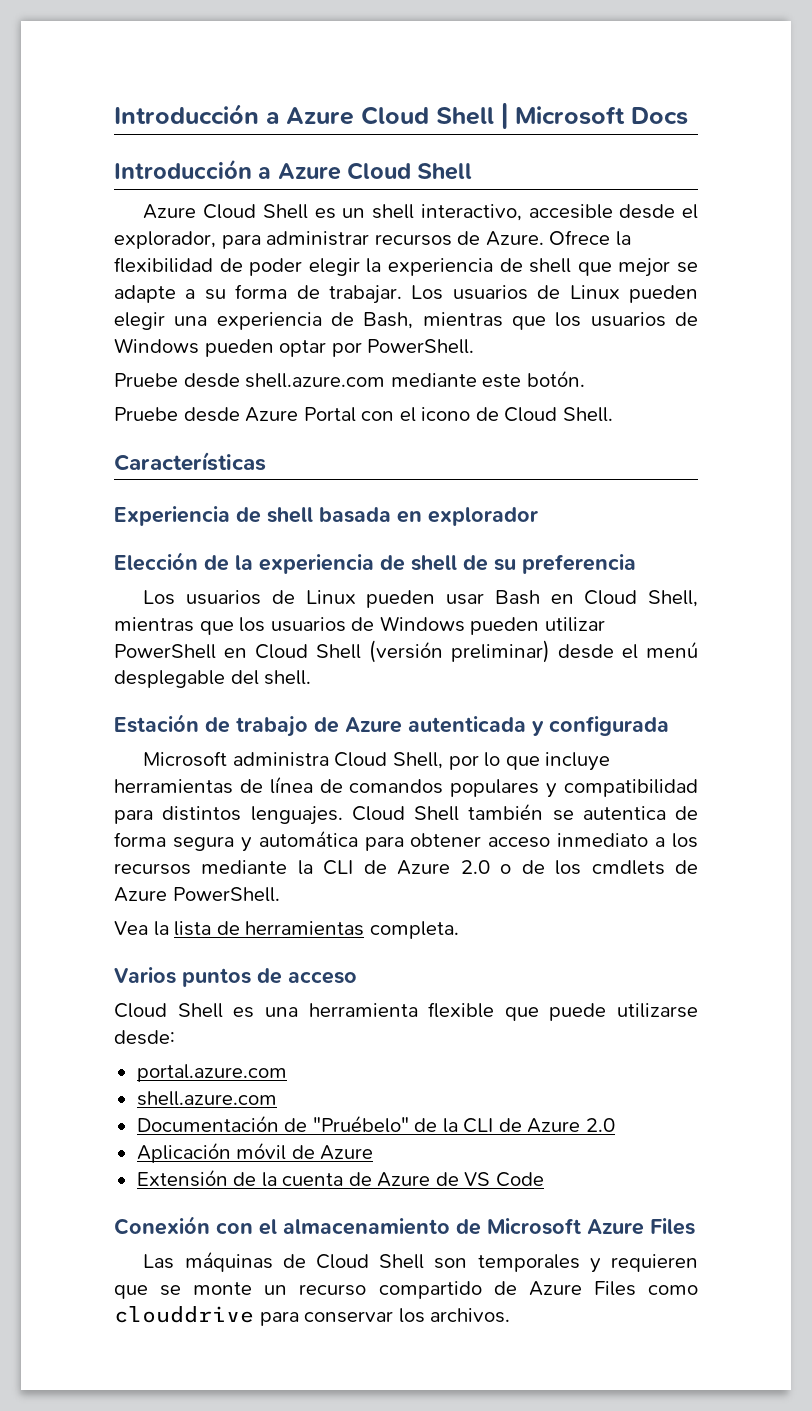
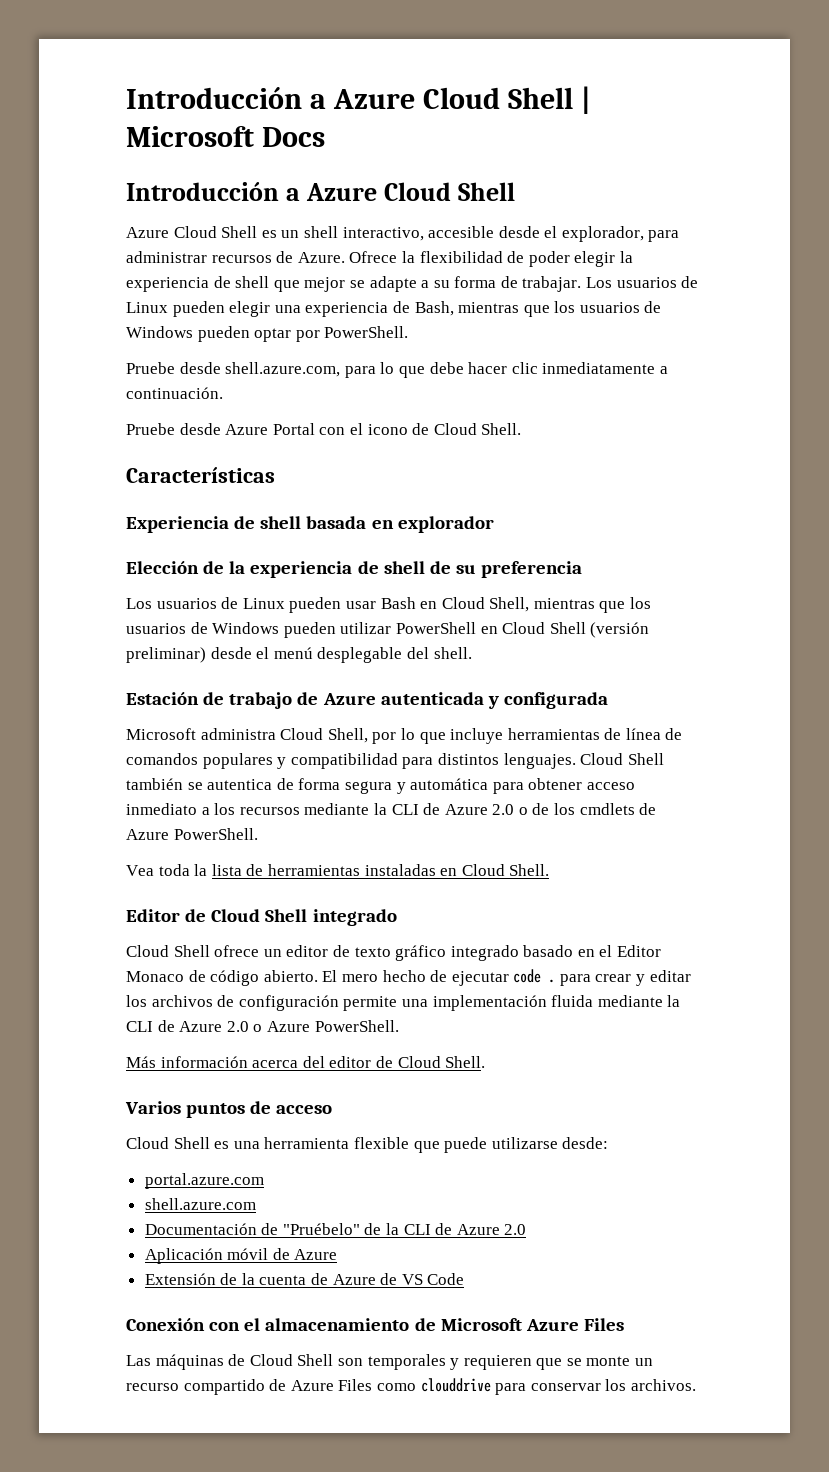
[245,370,585,388] shell.azure.com mediante este botón. -> [225,362,668,378] [126,387,223,399] shell.azure.com, para lo que debe hacer clic inmediatamente a continuación.
(148, 928) none -> [158,864,190,876] toda
[369,921,459,939] completa. -> [364,864,550,876] [126,909,397,926] [126,945,662,961] [126,969,691,986] [126,995,681,1011] [126,1020,399,1032] [126,1056,486,1068] instaladas en Cloud Shell. // Editor de Cloud Shell integrado // Cloud Shell ofrece un editor de texto gráfico integrado basado en el Editor Monaco de código abierto. El mero hecho de ejecutar code . para crear y editar los archivos de configuración permite una implementación fluida mediante la CLI de Azure 2.0 o Azure PowerShell. // Más información acerca del editor de Cloud Shell.

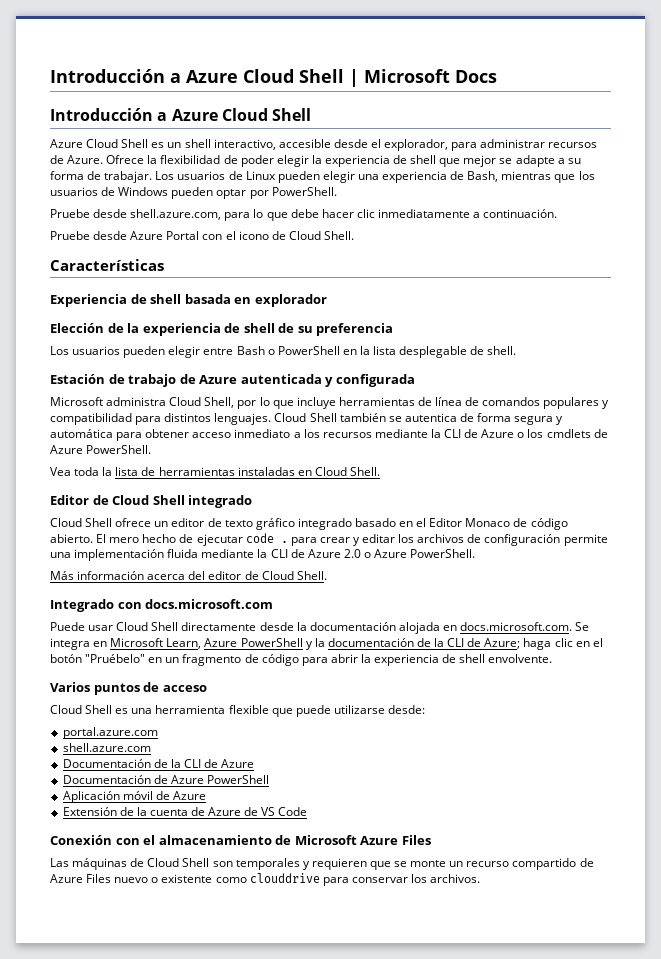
[221,597,652,613] [126,622,650,638] [126,647,429,663] de Linux pueden usar Bash en Cloud Shell, mientras que los usuarios de Windows pueden utilizar PowerShell en Cloud Shell (versión preliminar) desde el menú desplegable del -> [123,346,485,358] pueden elegir entre Bash o PowerShell en la lista desplegable de
[492,803,550,815] 2.0 o de -> [517,432,525,438] o
(486, 1062) none -> [50,599,274,612] [50,622,590,634] [50,638,603,650] [50,654,553,666] // Integrado con docs.microsoft.com // Puede usar Cloud Shell directamente desde la documentación alojada en docs.microsoft.com. Se integra en Microsoft Learn, Azure PowerShell y la documentación de la CLI de Azure; haga clic en el botón "Pruébelo" en un fragmento de código para abrir la experiencia de shell envolvente.
[282,1223,527,1235] "Pruébelo" de la CLI de Azure 2.0 -> [170,759,255,768] [62,775,269,784] la CLI de Azure // Documentación de Azure PowerShell
(373, 1385) none -> [114,874,213,883] nuevo o existente

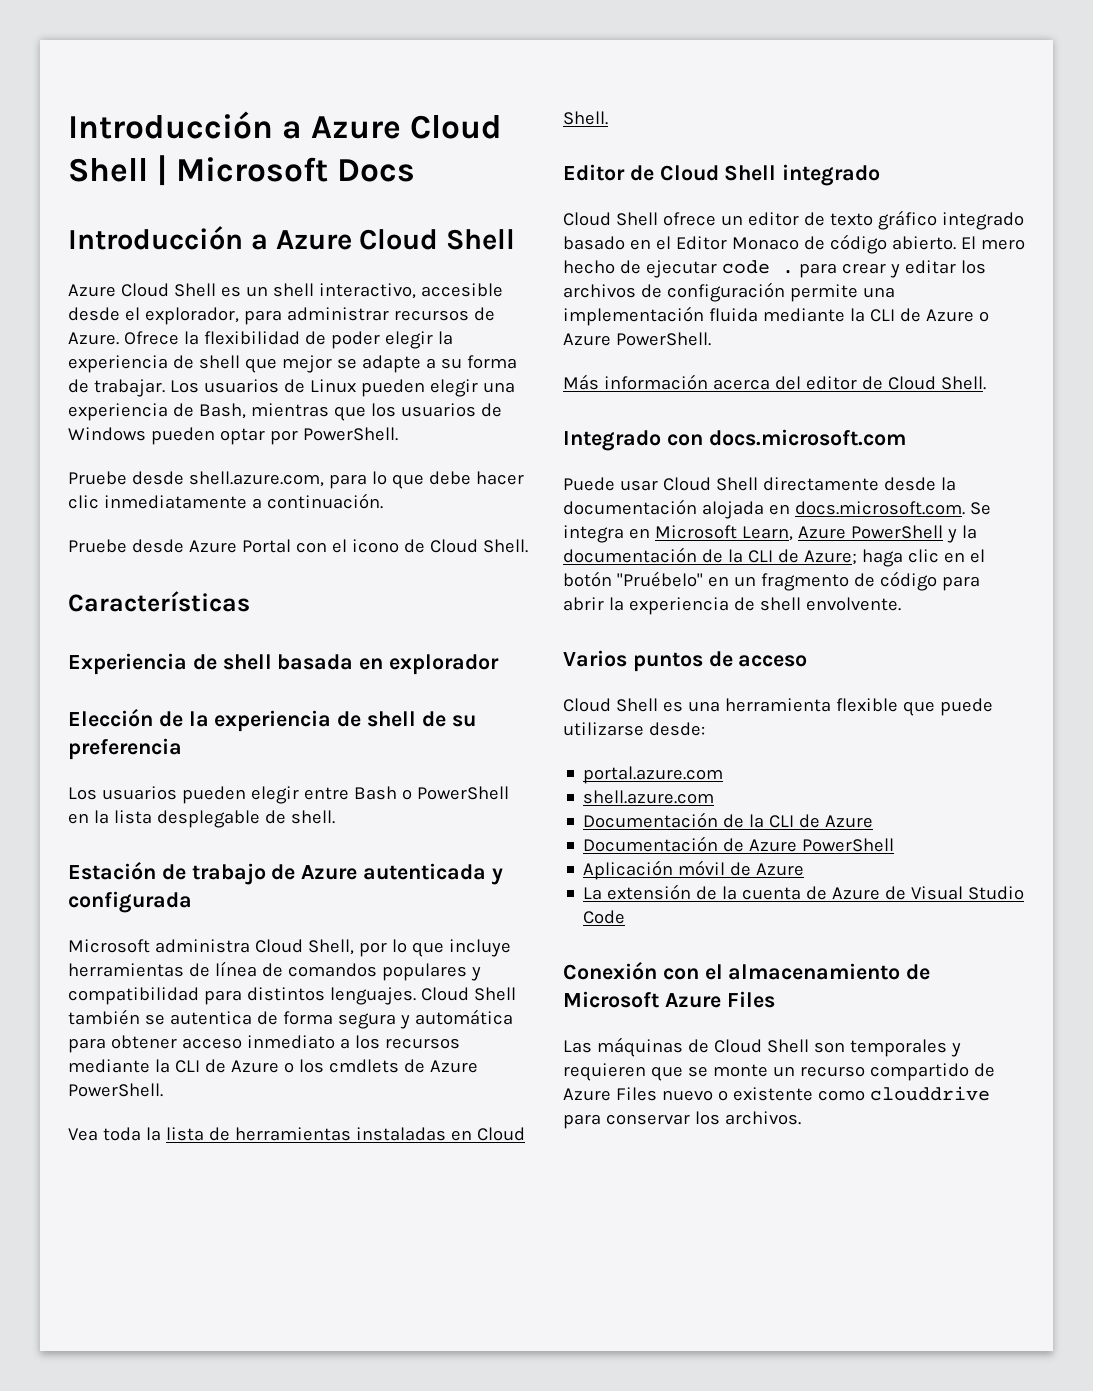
[343,549,361,558] 2.0 -> (974, 315) none
[62,807,117,816] Extensión -> [583,884,692,900] La extensión
[261,807,276,816] VS -> [911,886,1025,900] Visual Studio

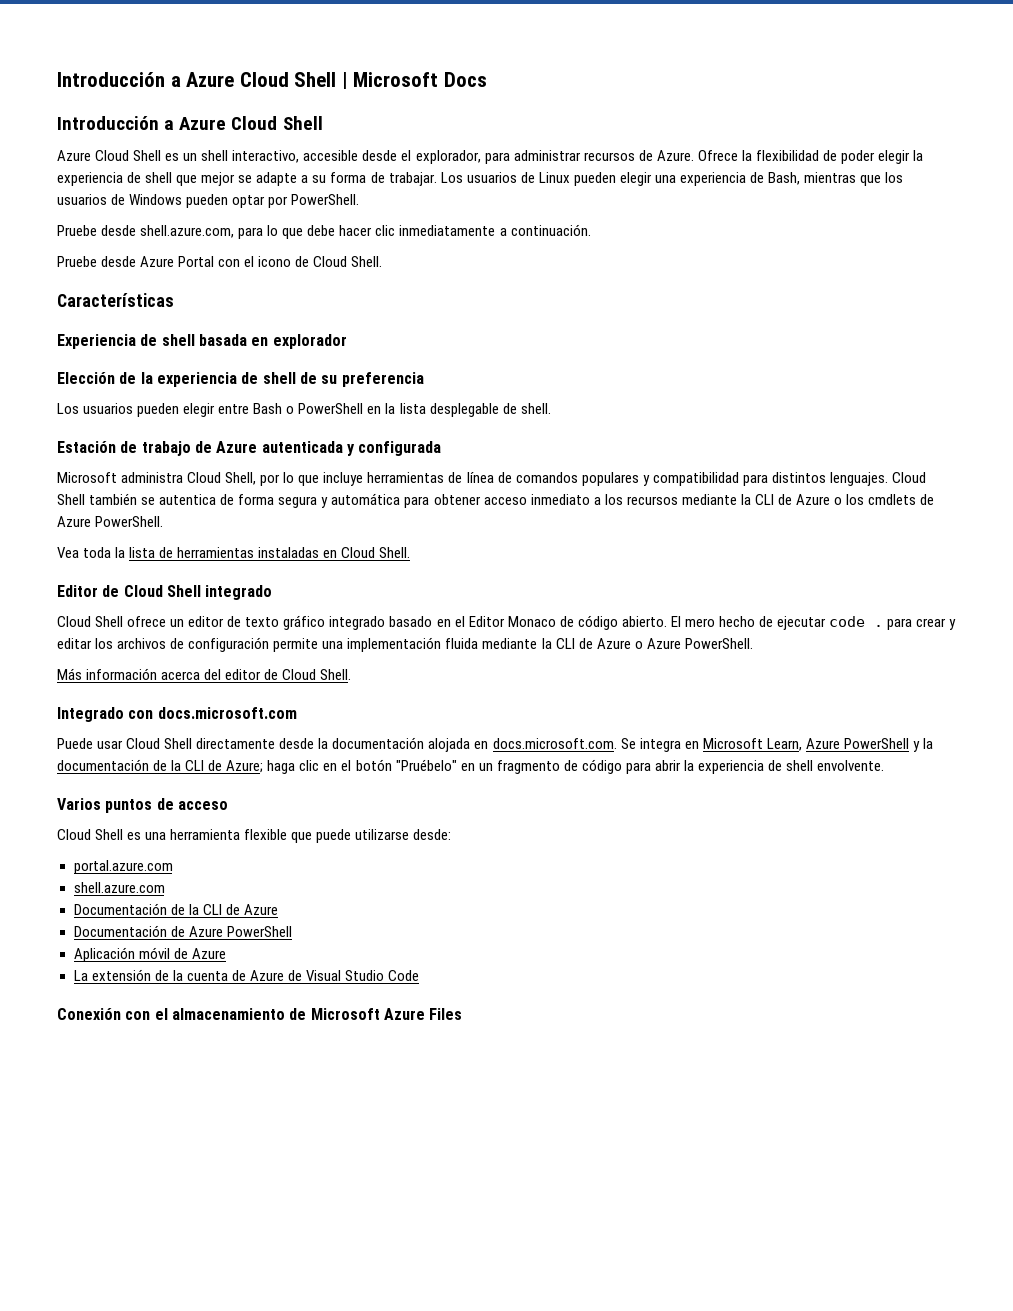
[563,1037,961,1057] [563,1063,995,1081] [563,1086,990,1101] [563,1111,801,1129] // Las máquinas de Cloud Shell son temporales y requieren que se monte un recurso compartido de Azure Files nuevo o existente como clouddrive para conservar los archivos. -> (463, 1014) none

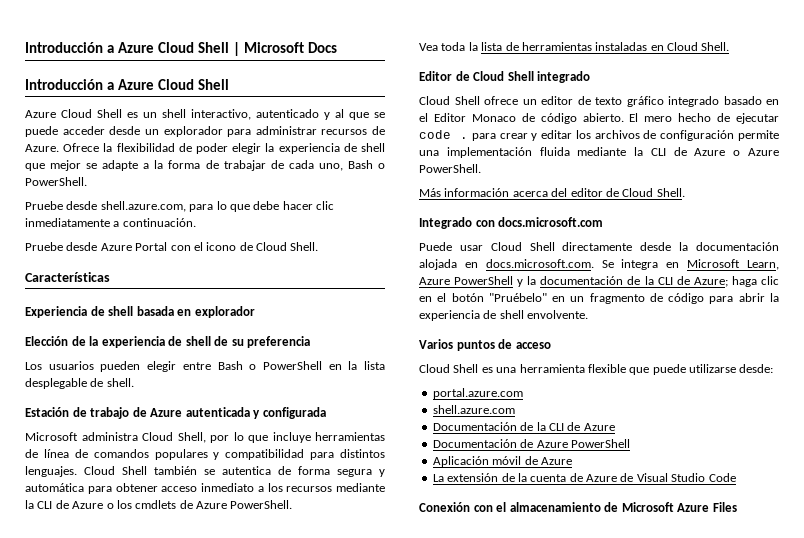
[303,150,481,164] accesible desde el explorador, -> [256,109,385,120] [25,126,223,137] autenticado y al que se puede acceder desde un explorador
[312,175,327,183] su -> [154,160,164,169] la
[388,172,904,186] [57,194,289,208] trabajar. Los usuarios de Linux pueden elegir una experiencia de Bash, mientras que los usuarios de Windows pueden optar por -> [223,160,385,171] trabajar de cada uno, Bash o

